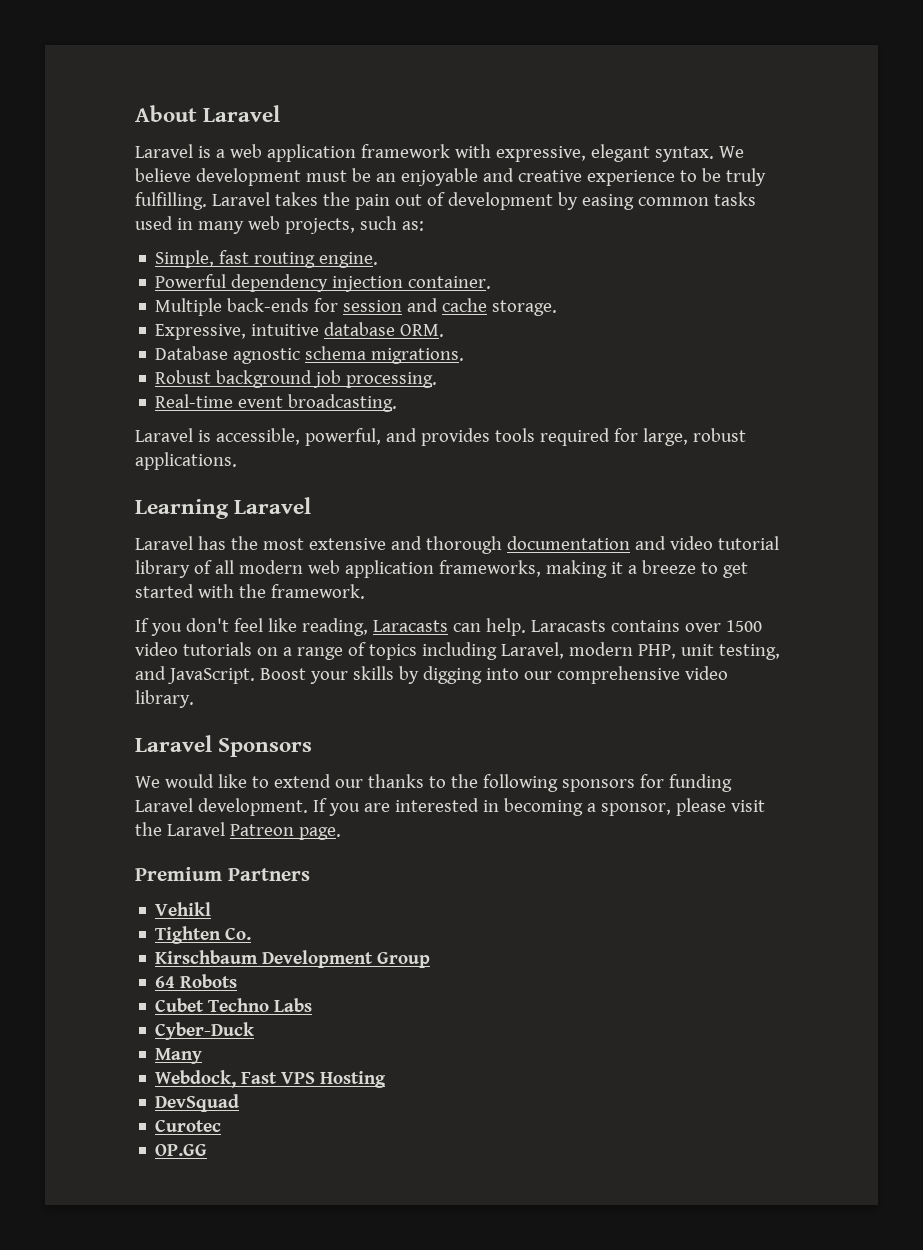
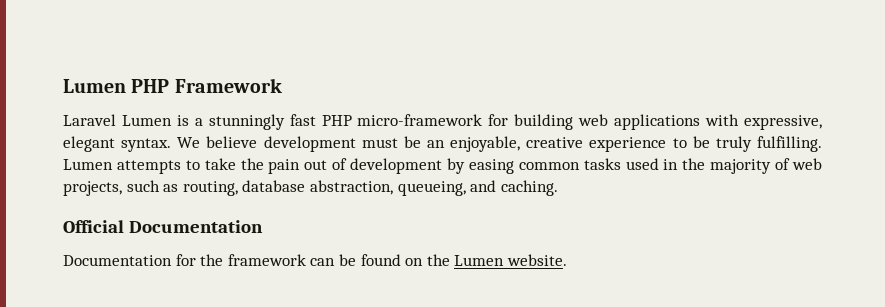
[135,105,281,122] [135,144,193,158] About Laravel // Laravel -> [63,78,282,93] [63,114,172,126] Lumen PHP Framework // Laravel Lumen
[229,144,450,162] web application framework -> [208,114,701,130] stunningly fast PHP micro-framework for building web applications
[400,168,514,186] enjoyable and -> [450,136,521,152] enjoyable,
[211,192,318,206] Laravel takes -> [63,158,236,174] Lumen attempts to take
[197,216,424,234] [155,250,379,268] [155,274,492,292] [155,298,558,316] [155,322,445,340] [155,346,465,364] [155,370,438,388] [155,394,398,412] [135,428,746,446] [135,452,237,470] [135,497,312,519] [135,536,779,554] [135,560,748,578] [135,584,365,599] [135,618,762,636] [135,642,780,660] [135,666,728,684] [135,690,194,708] [135,735,313,757] [135,774,732,792] [135,798,765,816] [135,822,341,840] [135,867,310,881] [155,902,212,916] [155,926,252,944] [155,950,431,968] [155,974,238,988] [155,998,313,1012] [155,1022,255,1040] [155,1048,203,1064] [155,1070,387,1088] [155,1094,240,1112] [155,1119,222,1132] [155,1144,208,1156] many web projects, such as: // Simple, fast routing engine. // Powerful dependency injection container. // Multiple back-ends for session and cache storage. // Expressive, intuitive database ORM. // Database agnostic schema migrations. // Robust background job processing. // Real-time event broadcasting. // Laravel is accessible, powerful, and provides tools required for large, robust applications. // Learning Laravel // Laravel has the most extensive and thorough documentation and video tutorial library of all modern web application frameworks, making it a breeze to get started with the framework. // If you don't feel like reading, Laracasts can help. Laracasts contains over 1500 video tutorials on a range of topics including Laravel, modern PHP, unit testing, and JavaScript. Boost your skills by digging into our comprehensive video library. // Laravel Sponsors // We would like to extend our thanks to the following sponsors for funding Laravel development. If you are interested in becoming a sponsor, please visit the Laravel Patreon page. // Premium Partners // Vehikl // Tighten Co. // Kirschbaum Development Group // 64 Robots // Cubet Techno Labs // Cyber-Duck // Many // Webdock, Fast VPS Hosting // DevSquad // Curotec // OP.GG -> [682,158,823,174] [63,180,558,196] [63,220,263,233] [63,254,567,266] the majority of web projects, such as routing, database abstraction, queueing, and caching. // Official Documentation // Documentation for the framework can be found on the Lumen website.

